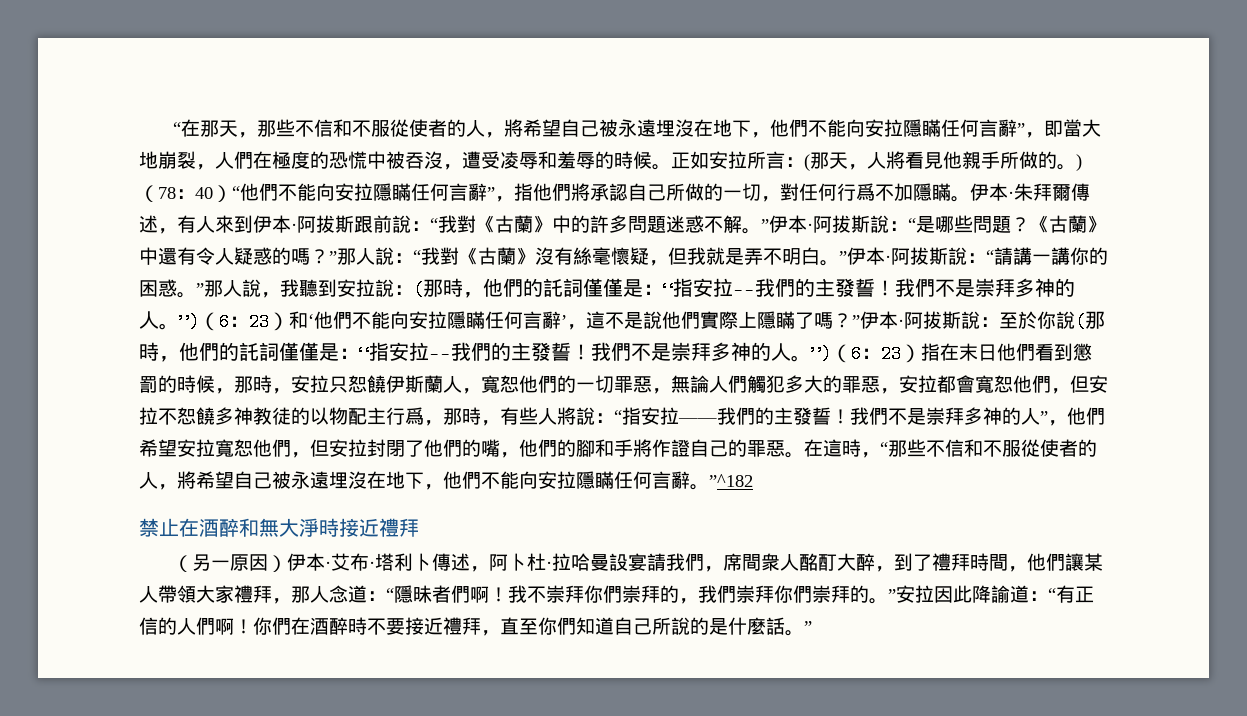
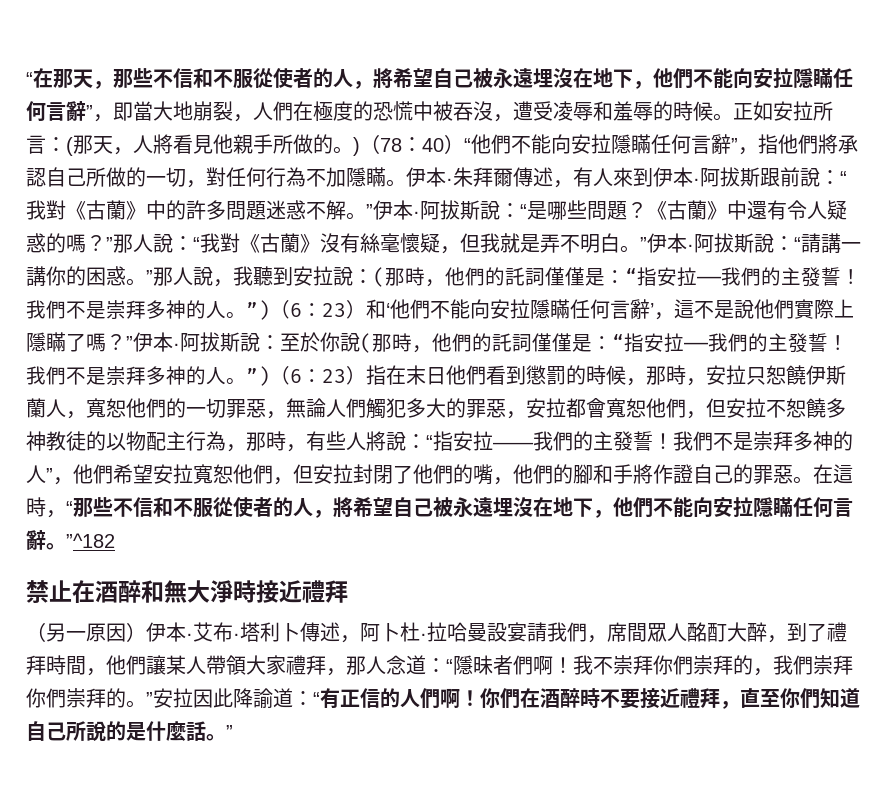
[856,183,875,201] 爲 -> [286,167,306,187] 為
[405,407,424,425] 爲 -> [206,431,226,451] 為
[760,553,780,571] 衆 -> [647,623,667,642] 眾

